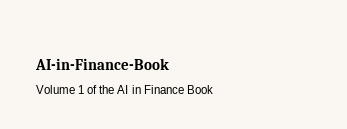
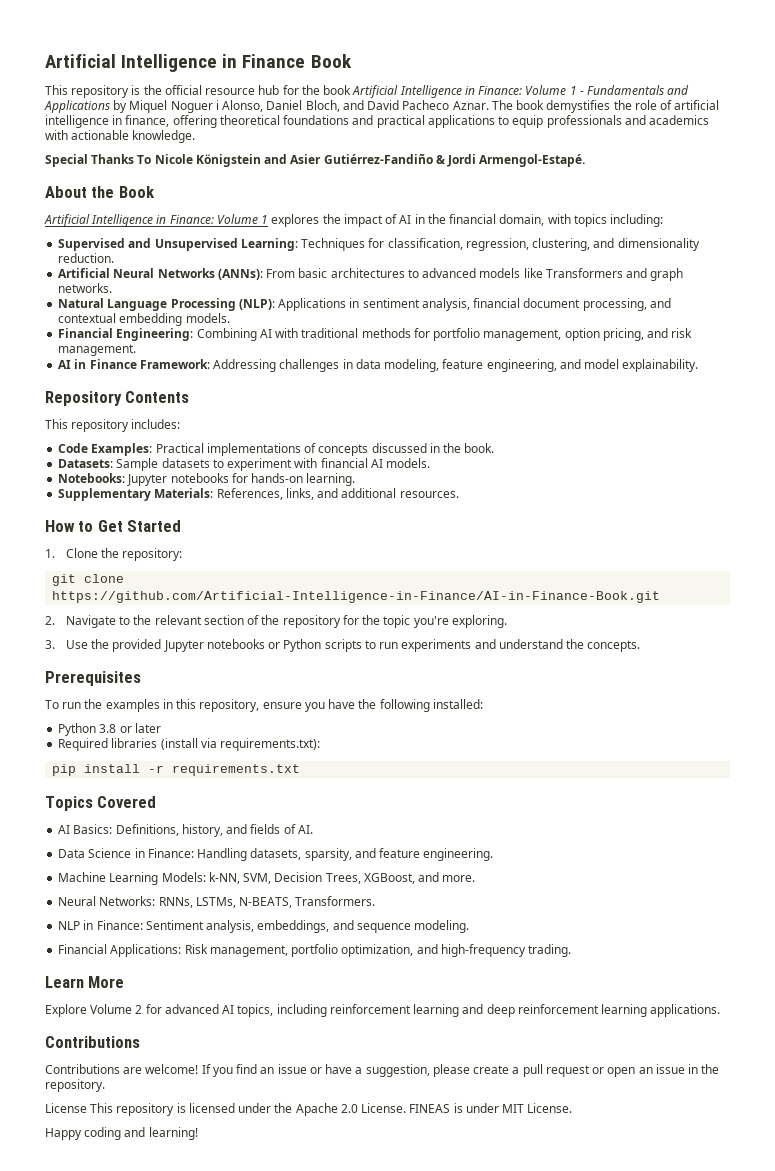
[35,58,169,70] [36,85,213,94] AI-in-Finance-Book // Volume 1 of the AI in Finance Book -> [45,54,352,72] [45,85,690,98] [44,100,720,113] [45,115,710,128] [45,130,196,143] [45,154,586,167] [45,186,155,198] [44,214,664,227] [58,238,700,251] [58,253,115,263] [58,268,684,281] [58,283,113,293] [58,298,671,311] [58,313,230,326] [58,328,693,341] [58,344,137,356] [58,359,699,372] [45,391,190,406] [45,419,181,432] [58,443,495,456] [58,458,431,471] [58,473,356,486] [58,488,459,501] [45,520,182,532] [45,548,183,561] [52,574,125,586] [52,591,661,603] [45,615,507,628] [45,639,641,652] [45,671,141,686] [45,699,483,712] [58,723,161,736] [58,738,321,751] [52,764,301,776] [45,796,157,811] [58,824,313,837] [58,848,494,861] [58,872,476,885] [58,896,376,908] [58,920,470,933] [58,944,572,957] [45,976,125,988] [45,1004,721,1017] [45,1036,140,1048] [45,1064,720,1077] [45,1079,105,1092] [45,1103,573,1116] [45,1127,198,1140] Artificial Intelligence in Finance Book // This repository is the official resource hub for the book Artificial Intelligence in Finance: Volume 1 - Fundamentals and Applications by Miquel Noguer i Alonso, Daniel Bloch, and David Pacheco Aznar. The book demystifies the role of artificial intelligence in finance, offering theoretical foundations and practical applications to equip professionals and academics with actionable knowledge. // Special Thanks To Nicole Königstein and Asier Gutiérrez-Fandiño & Jordi Armengol-Estapé. // About the Book // Artificial Intelligence in Finance: Volume 1 explores the impact of AI in the financial domain, with topics including: // Supervised and Unsupervised Learning: Techniques for classification, regression, clustering, and dimensionality reduction. // Artificial Neural Networks (ANNs): From basic architectures to advanced models like Transformers and graph networks. // Natural Language Processing (NLP): Applications in sentiment analysis, financial document processing, and contextual embedding models. // Financial Engineering: Combining AI with traditional methods for portfolio management, option pricing, and risk management. // AI in Finance Framework: Addressing challenges in data modeling, feature engineering, and model explainability. // Repository Contents // This repository includes: // Code Examples: Practical implementations of concepts discussed in the book. // Datasets: Sample datasets to experiment with financial AI models. // Notebooks: Jupyter notebooks for hands-on learning. // Supplementary Materials: References, links, and additional resources. // How to Get Started // 1. Clone the repository: // git clone https://github.com/Artificial-Intelligence-in-Finance/AI-in-Finance-Book.git // 2. Navigate to the relevant section of the repository for the topic you're exploring. // 3. Use the provided Jupyter notebooks or Python scripts to run experiments and understand the concepts. // Prerequisites // To run the examples in this repository, ensure you have the following installed: // Python 3.8 or later // Required libraries (install via requirements.txt): // pip install -r requirements.txt // Topics Covered // AI Basics: Definitions, history, and fields of AI. // Data Science in Finance: Handling datasets, sparsity, and feature engineering. // Machine Learning Models: k-NN, SVM, Decision Trees, XGBoost, and more. // Neural Networks: RNNs, LSTMs, N-BEATS, Transformers. // NLP in Finance: Sentiment analysis, embeddings, and sequence modeling. // Financial Applications: Risk management, portfolio optimization, and high-frequency trading. // Learn More // Explore Volume 2 for advanced AI topics, including reinforcement learning and deep reinforcement learning applications. // Contributions // Contributions are welcome! If you find an issue or have a suggestion, please create a pull request or open an issue in the repository. // License This repository is licensed under the Apache 2.0 License. FINEAS is under MIT License. // Happy coding and learning!

